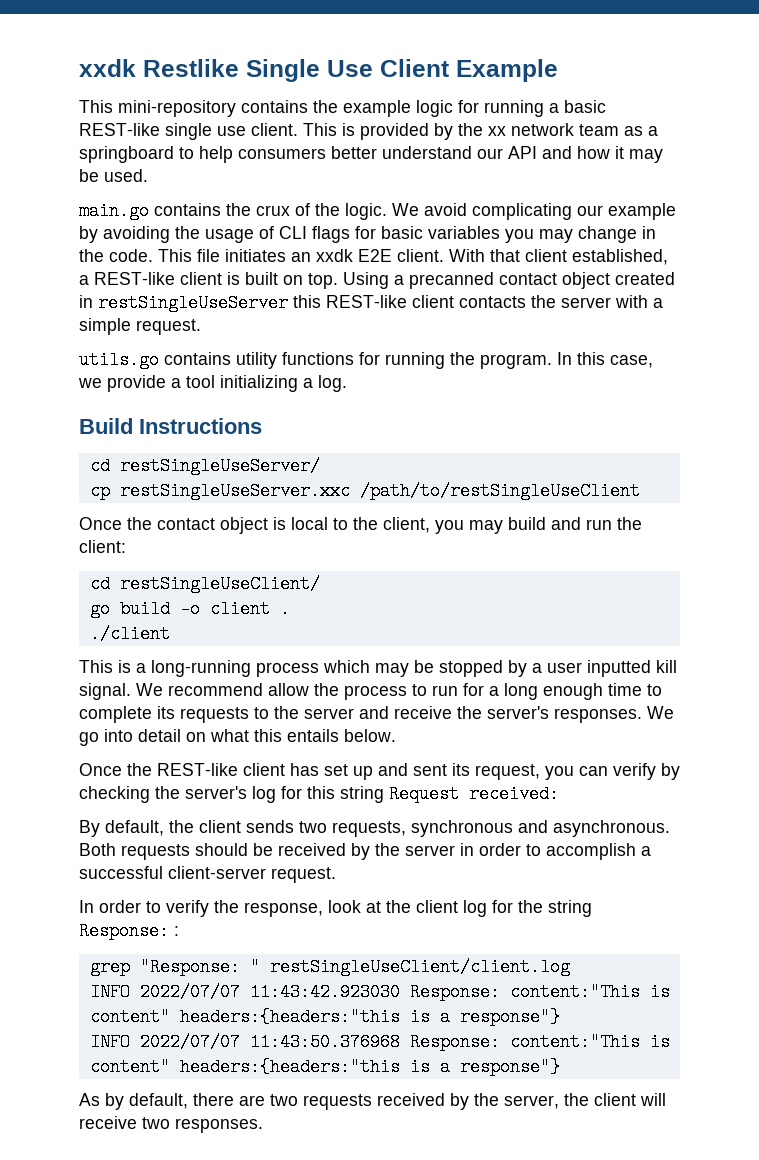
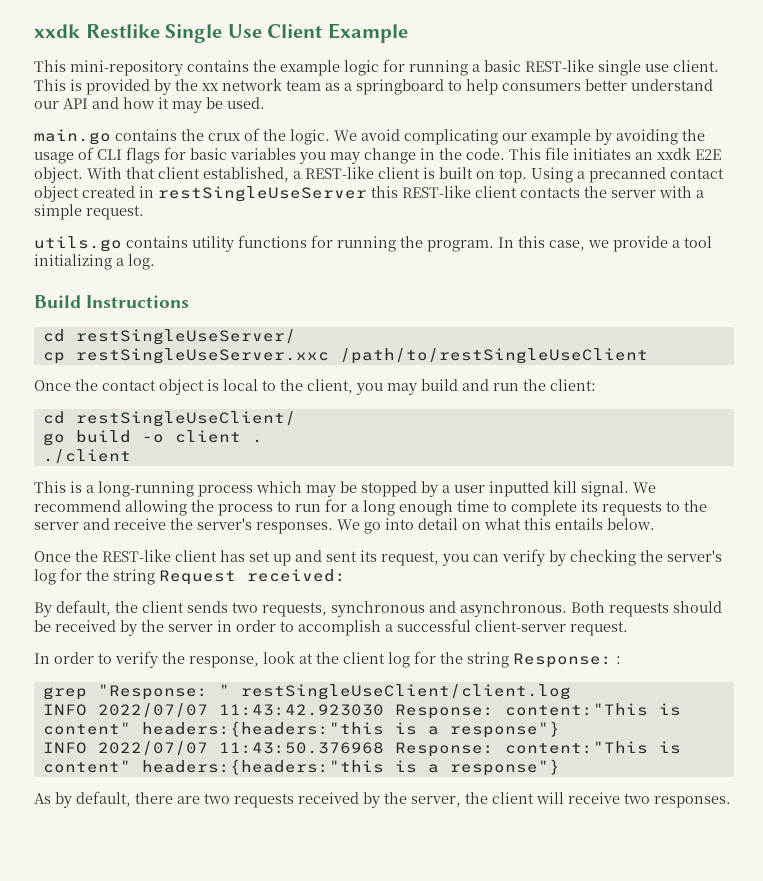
[397,249,444,262] client. -> [34,167,83,183] object.
[268,683,309,696] allow -> [125,500,187,516] allowing
[307,786,335,799] this -> [86,569,109,581] the

